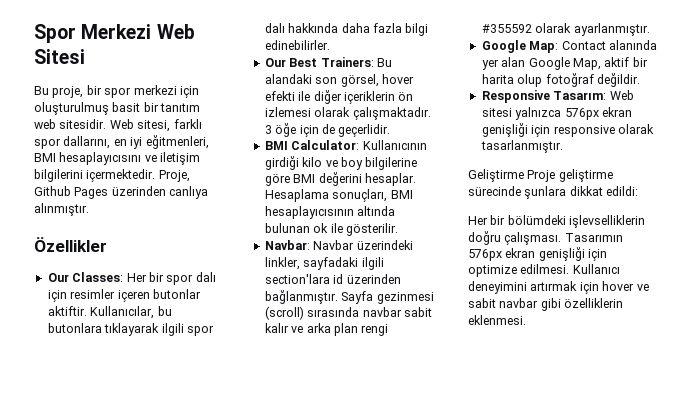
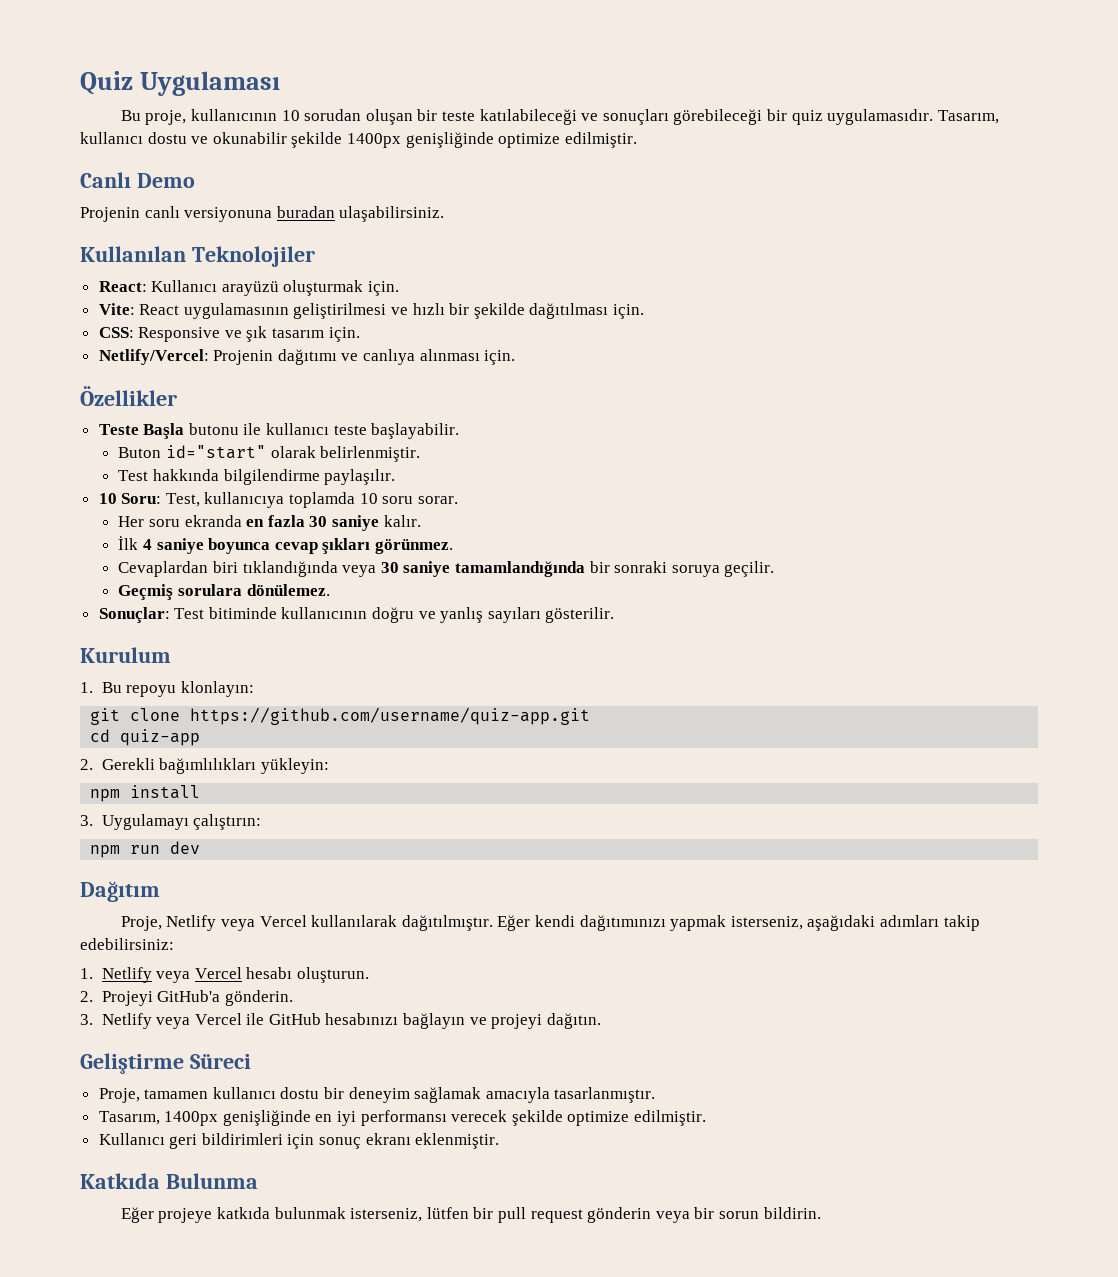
[34,24,195,43] [34,49,85,64] [34,85,199,98] [34,102,201,115] [34,119,202,132] [34,135,209,149] [34,152,201,165] [34,169,190,182] [34,186,209,199] [34,203,89,216] [34,237,107,252] [47,272,216,285] [47,289,201,302] [47,306,172,319] [47,323,214,336] [264,23,429,36] [264,40,330,50] [264,57,392,67] [264,74,414,87] [264,90,414,104] [264,107,431,120] [264,123,391,137] [264,140,427,150] [264,156,418,170] [264,172,416,186] [264,189,413,202] [264,206,396,219] [264,223,398,236] [264,240,413,250] [264,257,384,270] [264,274,401,284] [264,290,434,304] [264,306,432,320] [264,323,389,336] [481,23,650,36] [481,40,657,53] [481,57,648,70] [481,73,640,87] [481,90,634,103] [481,107,632,120] [481,123,654,137] [480,140,563,153] [468,169,613,182] [468,186,639,199] [468,215,646,228] [468,231,623,245] [468,247,608,261] [468,264,620,277] [468,281,649,294] [468,298,624,311] [468,315,526,325] Spor Merkezi Web Sitesi // Bu proje, bir spor merkezi için oluşturulmuş basit bir tanıtım web sitesidir. Web sitesi, farklı spor dallarını, en iyi eğitmenleri, BMI hesaplayıcısını ve iletişim bilgilerini içermektedir. Proje, Github Pages üzerinden canlıya alınmıştır. // Özellikler // Our Classes: Her bir spor dalı için resimler içeren butonlar aktiftir. Kullanıcılar, bu butonlara tıklayarak ilgili spor dalı hakkında daha fazla bilgi edinebilirler. // Our Best Trainers: Bu alandaki son görsel, hover efekti ile diğer içeriklerin ön izlemesi olarak çalışmaktadır. 3 öğe için de geçerlidir. // BMI Calculator: Kullanıcının girdiği kilo ve boy bilgilerine göre BMI değerini hesaplar. Hesaplama sonuçları, BMI hesaplayıcısının altında bulunan ok ile gösterilir. // Navbar: Navbar üzerindeki linkler, sayfadaki ilgili section'lara id üzerinden bağlanmıştır. Sayfa gezinmesi (scroll) sırasında navbar sabit kalır ve arka plan rengi #355592 olarak ayarlanmıştır. // Google Map: Contact alanında yer alan Google Map, aktif bir harita olup fotoğraf değildir. // Responsive Tasarım: Web sitesi yalnızca 576px ekran genişliği için responsive olarak tasarlanmıştır. // Geliştirme Proje geliştirme sürecinde şunlara dikkat edildi: // Her bir bölümdeki işlevselliklerin doğru çalışması. Tasarımın 576px ekran genişliği için optimize edilmesi. Kullanıcı deneyimini artırmak için hover ve sabit navbar gibi özelliklerin eklenmesi. -> [80,71,280,96] [120,109,999,125] [80,132,637,148] [80,172,195,188] [80,206,445,222] [80,246,315,267] [98,280,400,296] [98,303,645,319] [98,326,360,342] [98,349,516,365] [80,386,177,406] [98,423,460,439] [118,445,421,462] [118,469,396,485] [98,492,458,508] [118,515,421,531] [118,536,453,554] [118,561,775,577] [118,584,330,600] [98,607,615,623] [80,647,171,663] [80,681,254,697] [90,707,591,725] [90,729,201,746] [80,758,329,774] [90,785,201,802] [80,814,262,830] [90,841,201,858] [80,881,160,902] [120,915,980,931] [80,938,174,950] [80,967,369,983] [80,990,293,1006] [80,1013,601,1029] [80,1053,251,1074] [98,1087,656,1103] [98,1110,707,1126] [98,1133,500,1149] [80,1173,258,1189] [120,1207,821,1223] Quiz Uygulaması // Bu proje, kullanıcının 10 sorudan oluşan bir teste katılabileceği ve sonuçları görebileceği bir quiz uygulamasıdır. Tasarım, kullanıcı dostu ve okunabilir şekilde 1400px genişliğinde optimize edilmiştir. // Canlı Demo // Projenin canlı versiyonuna buradan ulaşabilirsiniz. // Kullanılan Teknolojiler // React: Kullanıcı arayüzü oluşturmak için. // Vite: React uygulamasının geliştirilmesi ve hızlı bir şekilde dağıtılması için. // CSS: Responsive ve şık tasarım için. // Netlify/Vercel: Projenin dağıtımı ve canlıya alınması için. // Özellikler // Teste Başla butonu ile kullanıcı teste başlayabilir. // Buton id="start" olarak belirlenmiştir. // Test hakkında bilgilendirme paylaşılır. // 10 Soru: Test, kullanıcıya toplamda 10 soru sorar. // Her soru ekranda en fazla 30 saniye kalır. // İlk 4 saniye boyunca cevap şıkları görünmez. // Cevaplardan biri tıklandığında veya 30 saniye tamamlandığında bir sonraki soruya geçilir. // Geçmiş sorulara dönülemez. // Sonuçlar: Test bitiminde kullanıcının doğru ve yanlış sayıları gösterilir. // Kurulum // 1. Bu repoyu klonlayın: // git clone https://github.com/username/quiz-app.git // cd quiz-app // 2. Gerekli bağımlılıkları yükleyin: // npm install // 3. Uygulamayı çalıştırın: // npm run dev // Dağıtım // Proje, Netlify veya Vercel kullanılarak dağıtılmıştır. Eğer kendi dağıtımınızı yapmak isterseniz, aşağıdaki adımları takip edebilirsiniz: // 1. Netlify veya Vercel hesabı oluşturun. // 2. Projeyi GitHub'a gönderin. // 3. Netlify veya Vercel ile GitHub hesabınızı bağlayın ve projeyi dağıtın. // Geliştirme Süreci // Proje, tamamen kullanıcı dostu bir deneyim sağlamak amacıyla tasarlanmıştır. // Tasarım, 1400px genişliğinde en iyi performansı verecek şekilde optimize edilmiştir. // Kullanıcı geri bildirimleri için sonuç ekranı eklenmiştir. // Katkıda Bulunma // Eğer projeye katkıda bulunmak isterseniz, lütfen bir pull request gönderin veya bir sorun bildirin.

